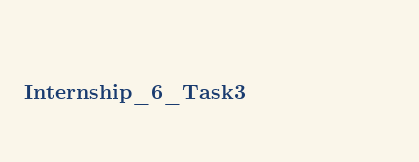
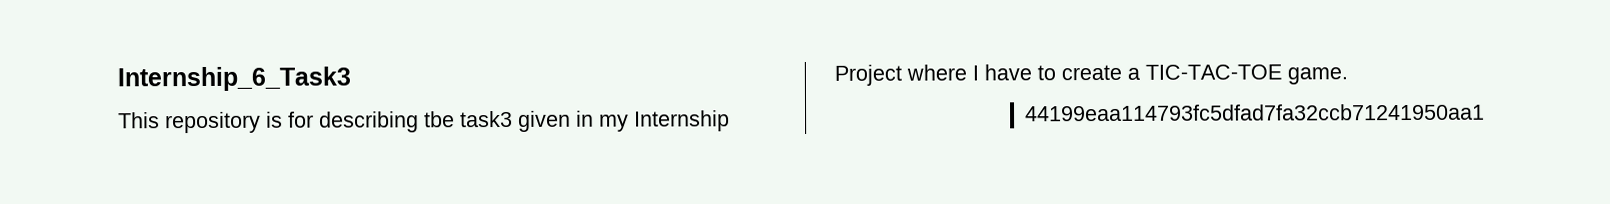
(246, 94) none -> [118,110,730,134] [834,64,1348,86] [1025,103,1486,122] // This repository is for describing tbe task3 given in my Internship Project where I have to create a TIC-TAC-TOE game. // 44199eaa114793fc5dfad7fa32ccb71241950aa1

